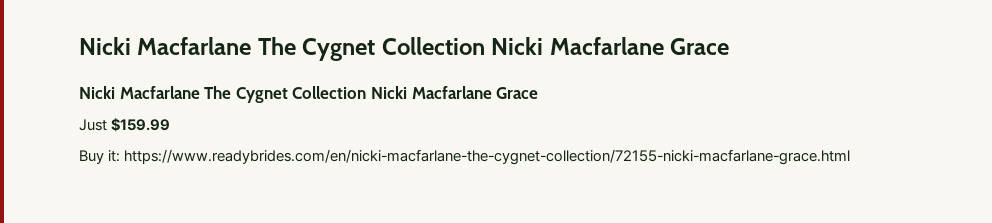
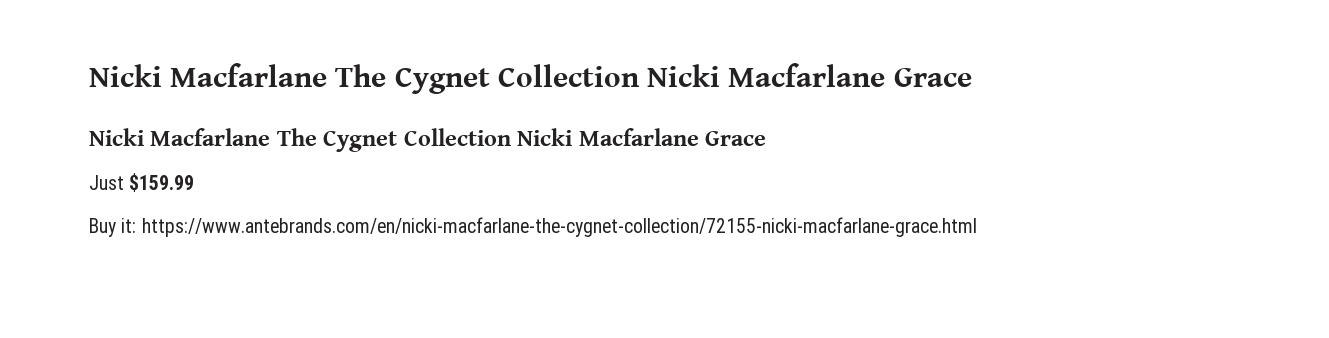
[124,149,851,165] https://www.readybrides.com/en/nicki-macfarlane-the-cygnet-collection/72155-nicki-macfarlane-grace.html -> [141,217,977,237] https://www.antebrands.com/en/nicki-macfarlane-the-cygnet-collection/72155-nicki-macfarlane-grace.html

